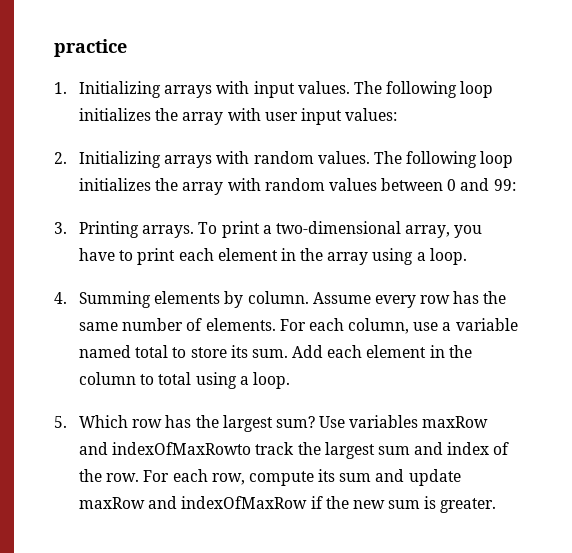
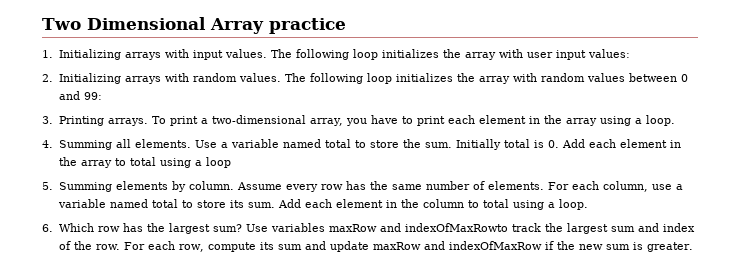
(54, 48) none -> [42,17,264,34] Two Dimensional Array
(151, 299) none -> [115,139,681,150] [58,157,231,168] [42,182,112,192] all elements. Use a variable named total to store the sum. Initially total is 0. Add each element in the array to total using a loop // 5. Summing
[54,416,67,428] 5. -> [42,224,53,232] 6.

